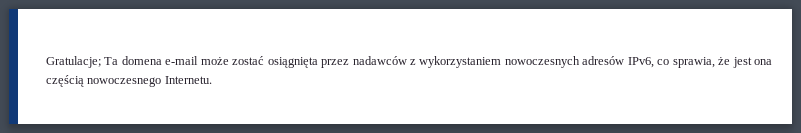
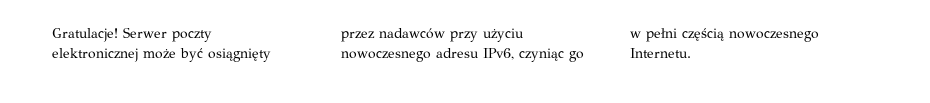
[46,56,773,68] Gratulacje; Ta domena e-mail może zostać osiągnięta przez nadawców z wykorzystaniem nowoczesnych adresów IPv6, co sprawia, że jest ona -> [52,27,212,42] [52,48,271,62] [341,28,524,42] [341,48,584,62] [630,28,677,42] Gratulacje! Serwer poczty elektronicznej może być osiągnięty przez nadawców przy użyciu nowoczesnego adresu IPv6, czyniąc go w pełni

